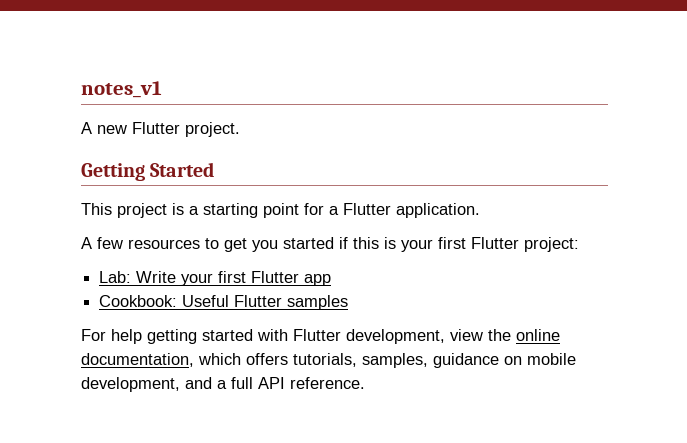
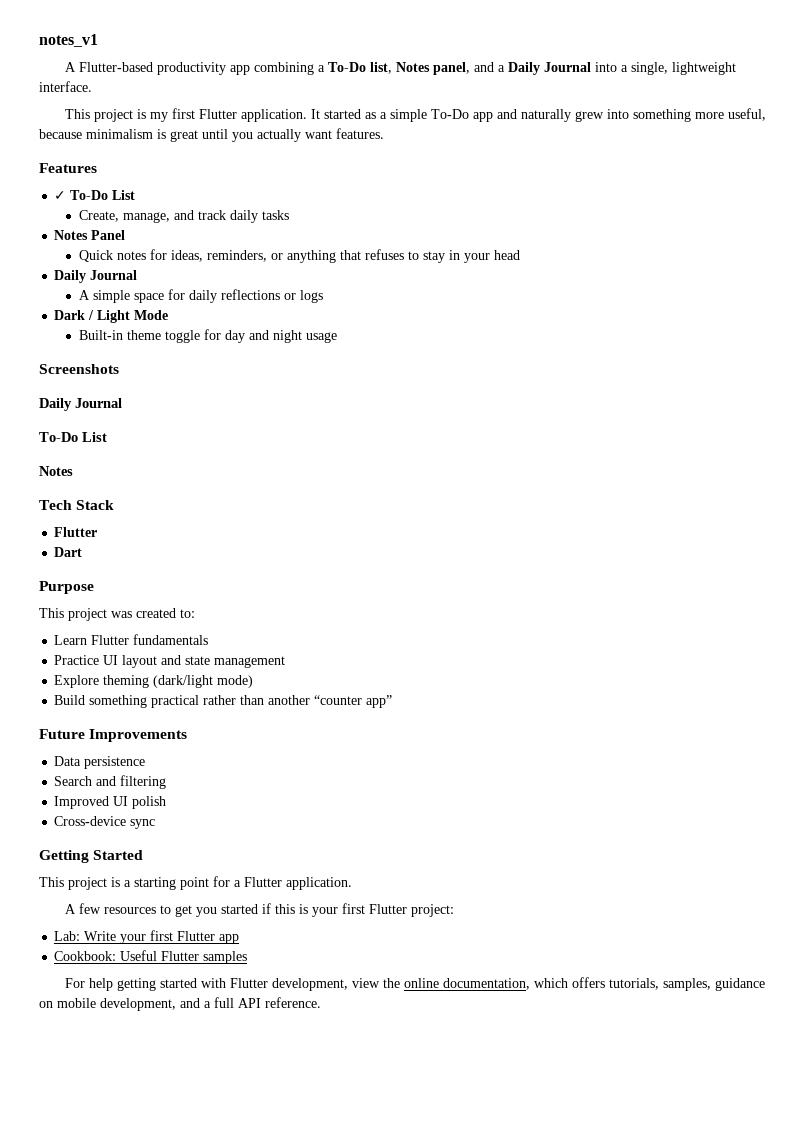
[97,122,240,137] new Flutter project. -> [79,62,737,75] [39,81,92,92] [65,108,767,122] [39,128,384,142] [39,163,97,173] [54,190,136,200] [78,210,289,223] [54,230,126,240] [78,249,520,263] [54,270,138,283] [78,289,323,303] [54,310,169,323] [78,329,337,343] [39,364,119,374] [39,398,122,411] [39,432,107,442] [39,466,73,476] [39,500,115,510] [54,527,98,537] [54,547,83,557] [39,581,94,594] [39,608,195,621] [54,634,209,645] [54,655,286,668] [54,675,254,688] [54,695,393,708] [39,729,188,742] [54,756,146,769] [54,775,167,789] [54,796,167,809] [54,816,156,829] Flutter-based productivity app combining a To-Do list, Notes panel, and a Daily Journal into a single, lightweight interface. // This project is my first Flutter application. It started as a simple To-Do app and naturally grew into something more useful, because minimalism is great until you actually want features. // Features // ✓ To-Do List // Create, manage, and track daily tasks // Notes Panel // Quick notes for ideas, reminders, or anything that refuses to stay in your head // Daily Journal // A simple space for daily reflections or logs // Dark / Light Mode // Built-in theme toggle for day and night usage // Screenshots // Daily Journal // To-Do List // Notes // Tech Stack // Flutter // Dart // Purpose // This project was created to: // Learn Flutter fundamentals // Practice UI layout and state management // Explore theming (dark/light mode) // Build something practical rather than another “counter app” // Future Improvements // Data persistence // Search and filtering // Improved UI polish // Cross-device sync

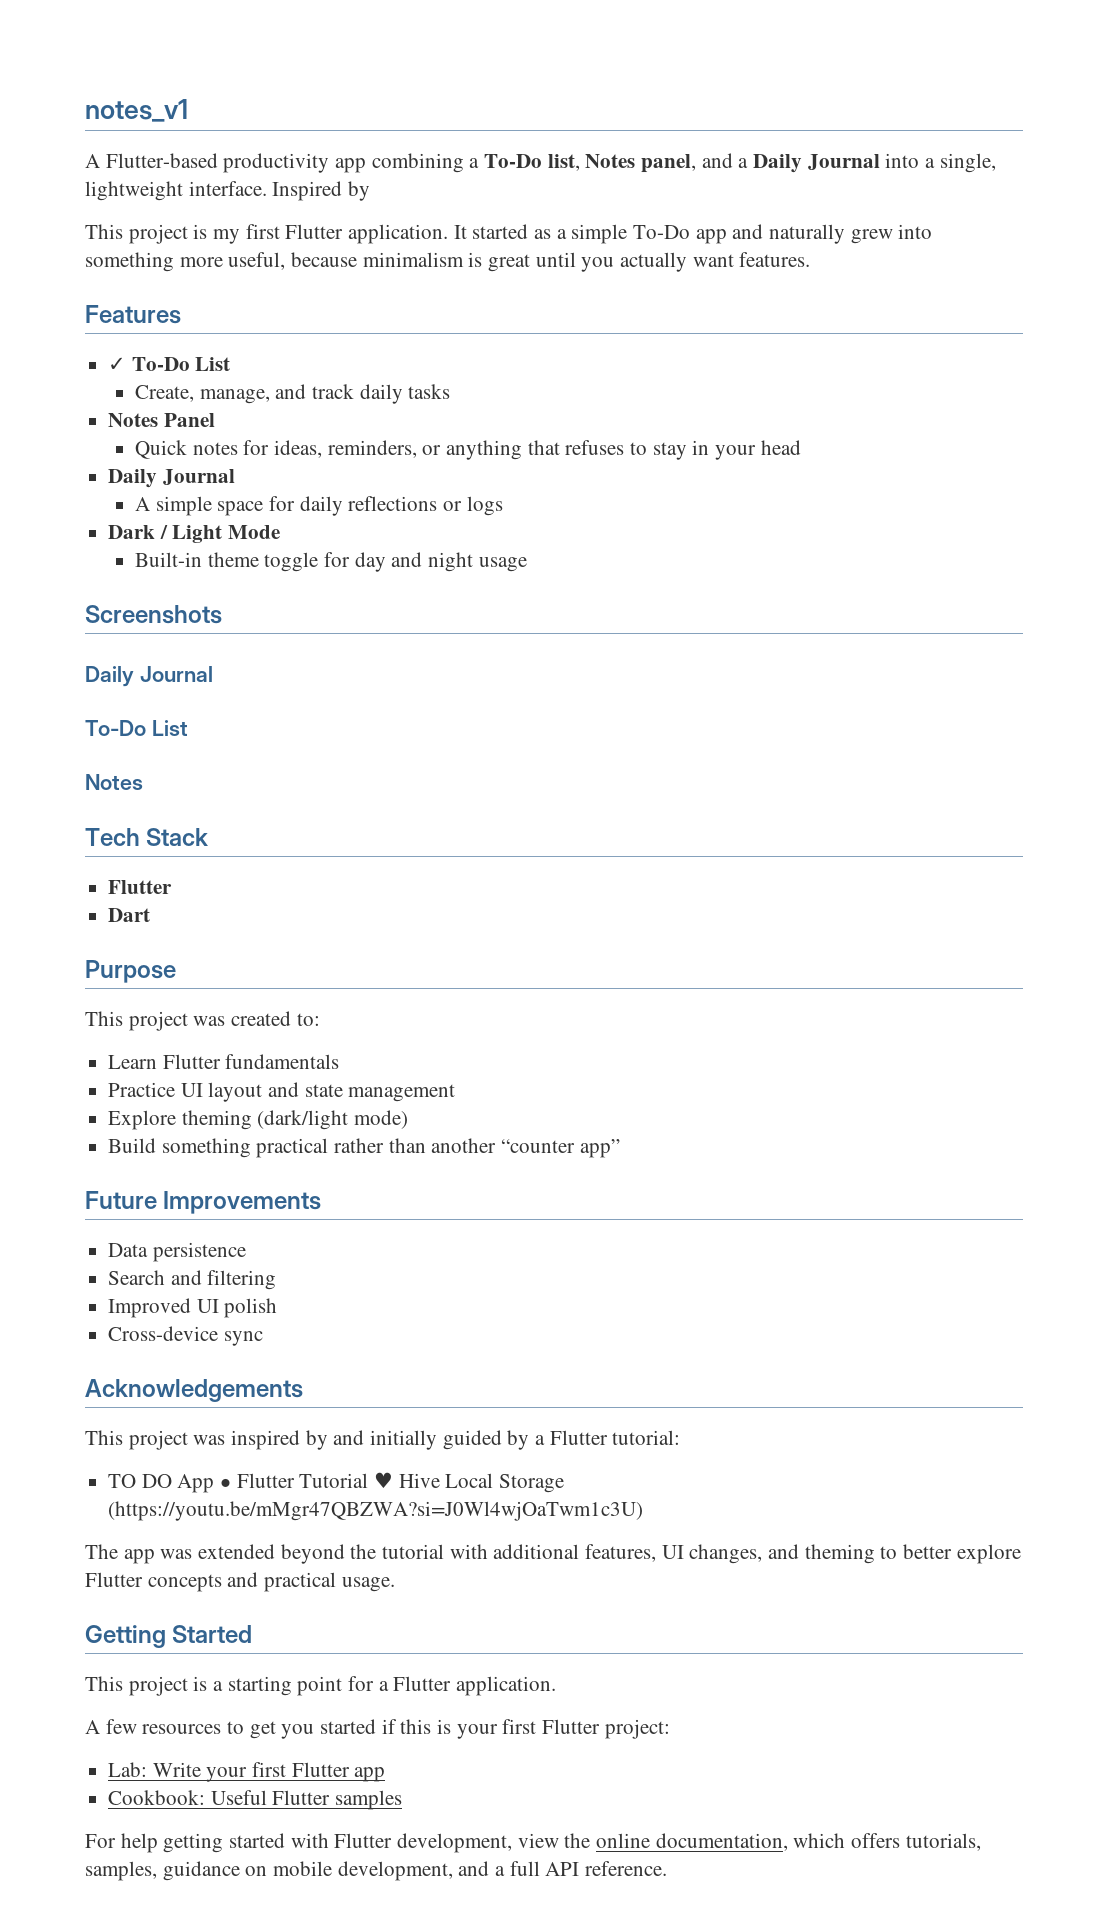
(92, 86) none -> [272,181,371,201] Inspired by
(156, 824) none -> [85,1379,303,1402] [85,1430,681,1450] [108,1472,565,1493] [108,1501,644,1521] [85,1544,1021,1564] [85,1572,395,1592] // Acknowledgements // This project was inspired by and initially guided by a Flutter tutorial: // TO DO App • Flutter Tutorial ♥ Hive Local Storage (https://youtu.be/mMgr47QBZWA?si=J0Wl4wjOaTwm1c3U) // The app was extended beyond the tutorial with additional features, UI changes, and theming to better explore Flutter concepts and practical usage.

